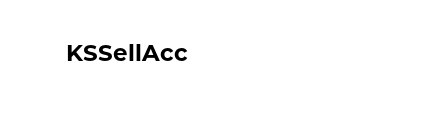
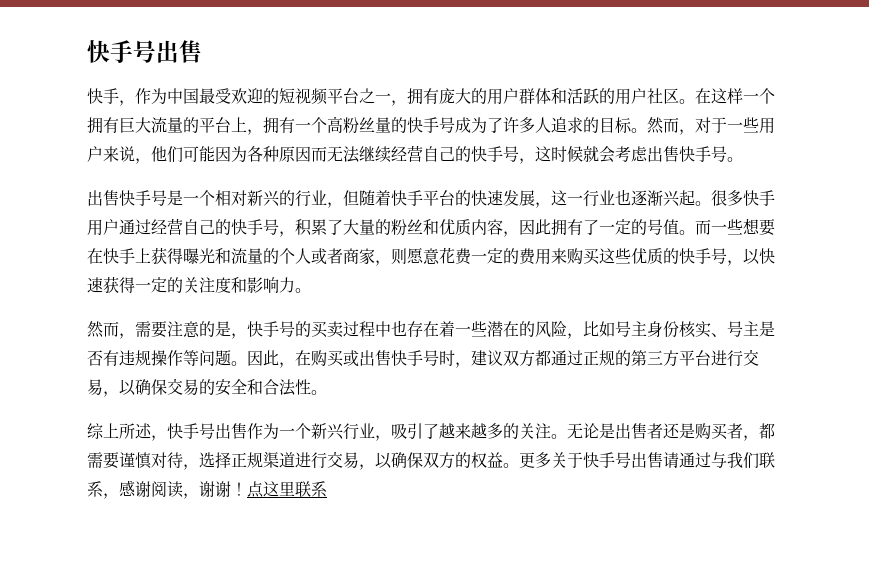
[66,44,188,61] KSSellAcc -> [87,40,202,63] [87,88,775,106] [87,116,775,135] [87,145,743,164] [87,189,775,208] [87,218,775,237] [87,247,775,266] [87,276,311,293] [87,320,775,339] [87,349,759,368] [87,378,327,397] [87,423,775,441] [87,451,775,470] [87,480,327,499] 快手号出售 // 快手，作为中国最受欢迎的短视频平台之一，拥有庞大的用户群体和活跃的用户社区。在这样一个拥有巨大流量的平台上，拥有一个高粉丝量的快手号成为了许多人追求的目标。然而，对于一些用户来说，他们可能因为各种原因而无法继续经营自己的快手号，这时候就会考虑出售快手号。 // 出售快手号是一个相对新兴的行业，但随着快手平台的快速发展，这一行业也逐渐兴起。很多快手用户通过经营自己的快手号，积累了大量的粉丝和优质内容，因此拥有了一定的号值。而一些想要在快手上获得曝光和流量的个人或者商家，则愿意花费一定的费用来购买这些优质的快手号，以快速获得一定的关注度和影响力。 // 然而，需要注意的是，快手号的买卖过程中也存在着一些潜在的风险，比如号主身份核实、号主是否有违规操作等问题。因此，在购买或出售快手号时，建议双方都通过正规的第三方平台进行交易，以确保交易的安全和合法性。 // 综上所述，快手号出售作为一个新兴行业，吸引了越来越多的关注。无论是出售者还是购买者，都需要谨慎对待，选择正规渠道进行交易，以确保双方的权益。更多关于快手号出售请通过与我们联系，感谢阅读，谢谢！点这里联系

